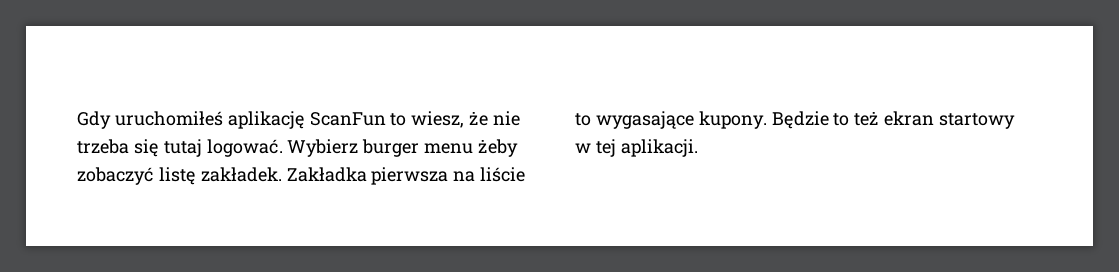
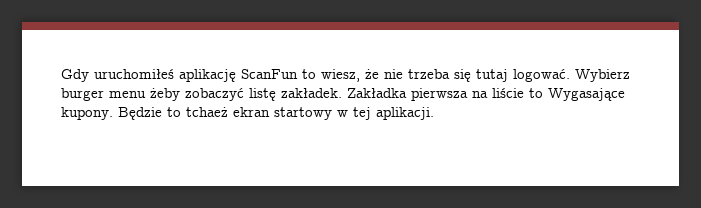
[595,111,694,129] wygasające -> [548,88,625,101] Wygasające
[854,112,880,126] też -> [186,107,228,117] tchaeż

